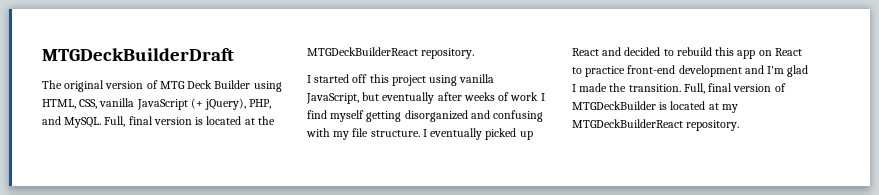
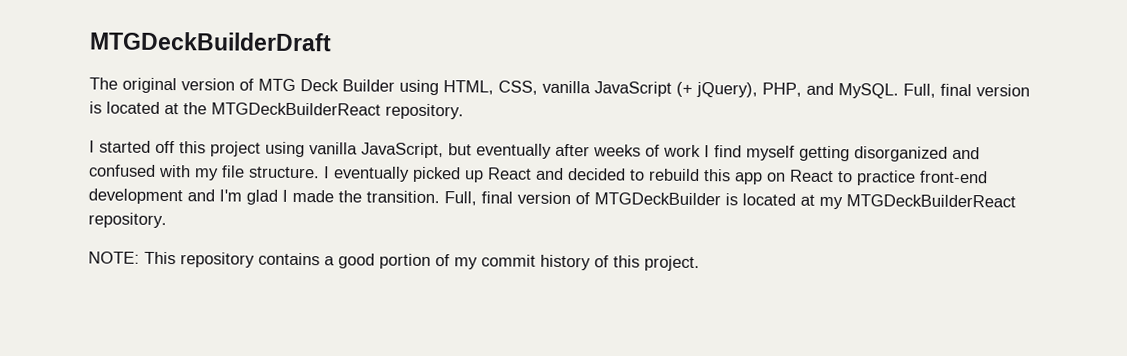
[493,110,544,122] confusing -> [88,164,156,177] confused
(740, 125) none -> [88,251,700,272] // NOTE: This repository contains a good portion of my commit history of this project.

